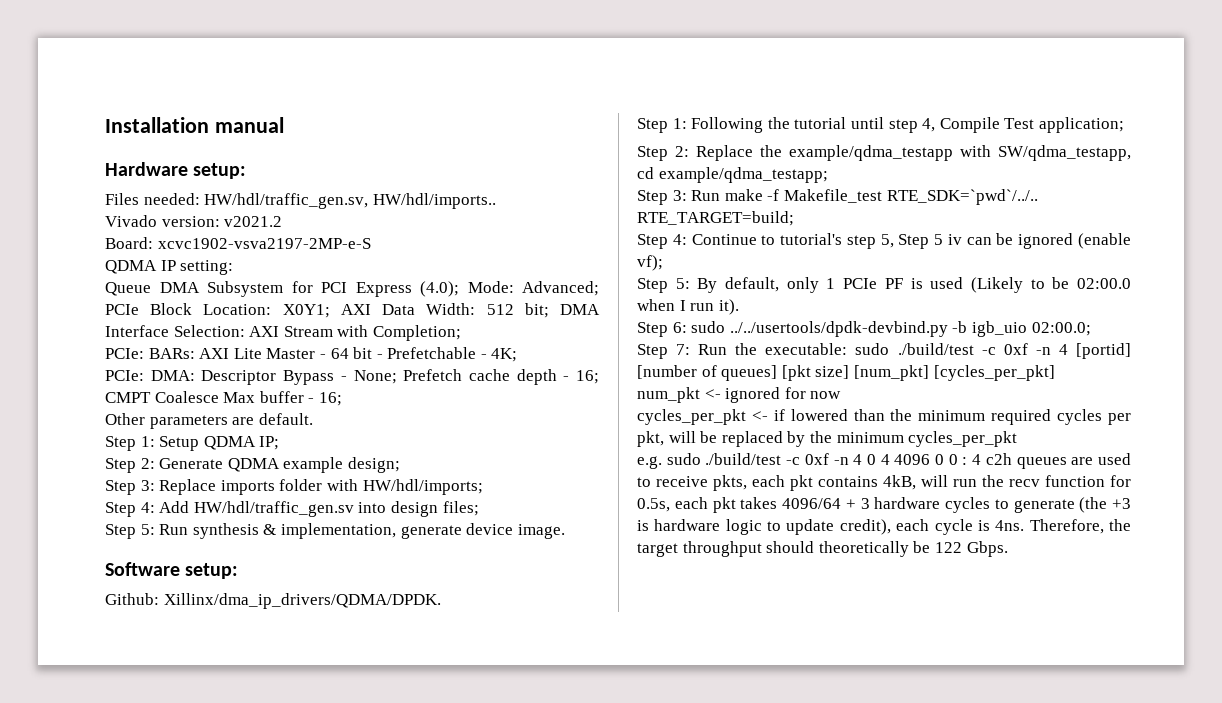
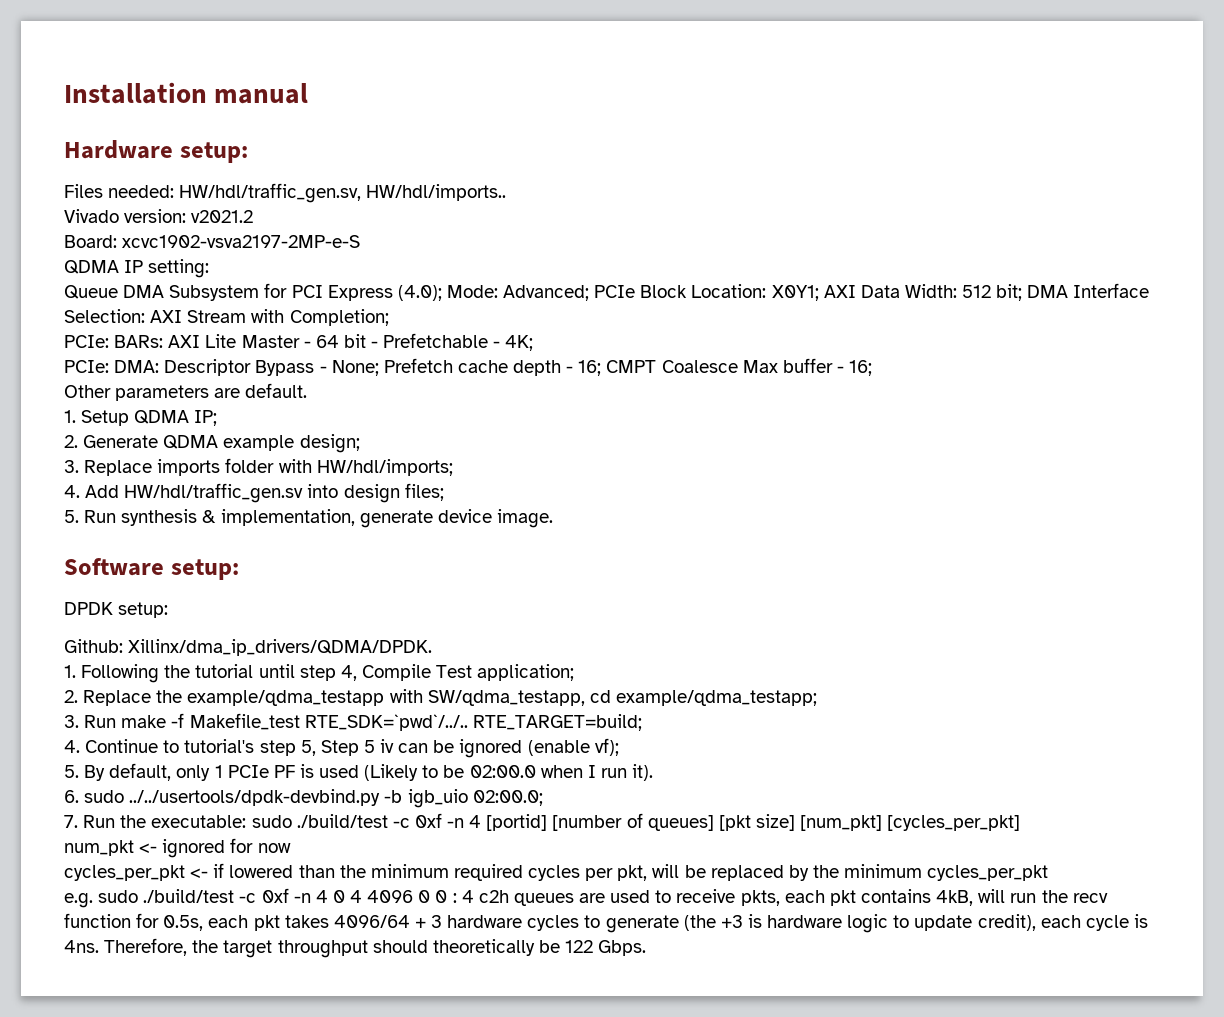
[105,436,155,451] Step 1: -> [64,410,76,423] 1.
[105,458,155,473] Step 2: -> [64,435,78,448] 2.
[105,480,155,495] Step 3: -> [64,460,79,473] 3.
[105,502,155,517] Step 4: -> [64,485,80,498] 4.
[105,524,155,539] Step 5: -> [64,510,79,523] 5.
(239, 571) none -> [64,602,169,618] // DPDK setup:
[637,118,687,133] Step 1: -> [64,665,76,678] 1.
[637,146,689,161] Step 2: -> [64,690,78,703] 2.
[637,190,687,205] Step 3: -> [64,715,79,728] 3.
[637,234,687,249] Step 4: -> [64,740,80,753] 4.
[637,278,690,293] Step 5: -> [64,765,79,778] 5.
[637,322,687,337] Step 6: -> [64,790,79,803] 6.
[637,344,691,359] Step 7: -> [64,815,78,828] 7.

